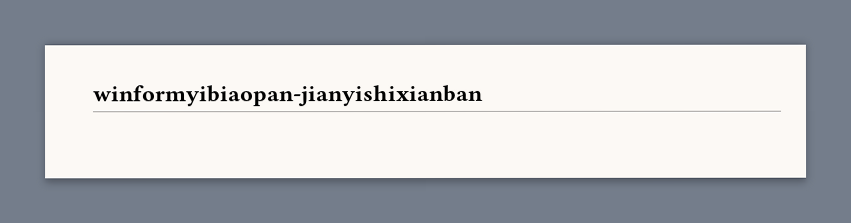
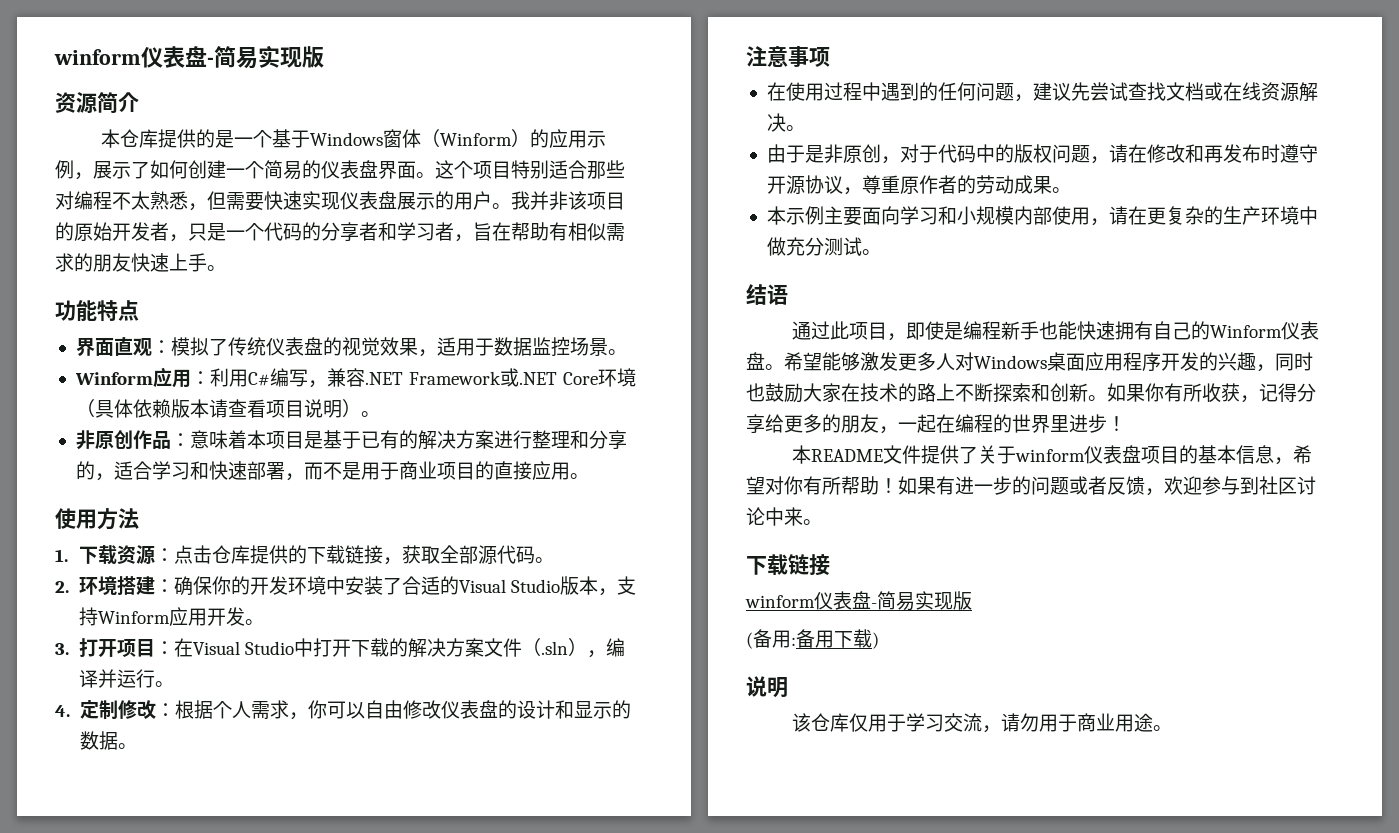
[92,84,483,107] winformyibiaopan-jianyishixianban -> [54,45,324,69] [55,92,139,114] [100,129,606,148] [55,160,625,180] [55,191,625,211] [55,222,625,242] [55,253,226,272] [55,300,139,322] [75,337,627,357] [74,367,636,388] [75,399,380,418] [75,430,627,450] [75,461,589,481] [55,508,139,530] [55,545,554,565] [55,576,636,596] [78,607,264,626] [55,638,625,658] [78,669,174,688] [55,700,631,720] [79,731,137,750] [746,45,830,67] [766,82,1318,102] [766,113,805,132] [766,144,1318,164] [766,175,1071,195] [766,206,1318,226] [766,237,881,256] [746,284,788,305] [791,321,1319,341] [746,352,1313,372] [746,383,1316,403] [746,414,1126,434] [791,445,1312,465] [746,476,1316,496] [746,507,822,526] [746,554,830,576] [745,591,972,611] [746,629,879,649] [746,676,788,698] [791,713,1172,733] winform仪表盘-简易实现版 // 资源简介 // 本仓库提供的是一个基于Windows窗体（Winform）的应用示例，展示了如何创建一个简易的仪表盘界面。这个项目特别适合那些对编程不太熟悉，但需要快速实现仪表盘展示的用户。我并非该项目的原始开发者，只是一个代码的分享者和学习者，旨在帮助有相似需求的朋友快速上手。 // 功能特点 // 界面直观：模拟了传统仪表盘的视觉效果，适用于数据监控场景。 // Winform应用：利用C#编写，兼容.NET Framework或.NET Core环境（具体依赖版本请查看项目说明）。 // 非原创作品：意味着本项目是基于已有的解决方案进行整理和分享的，适合学习和快速部署，而不是用于商业项目的直接应用。 // 使用方法 // 1.下载资源：点击仓库提供的下载链接，获取全部源代码。 // 2.环境搭建：确保你的开发环境中安装了合适的Visual Studio版本，支持Winform应用开发。 // 3.打开项目：在Visual Studio中打开下载的解决方案文件（.sln），编译并运行。 // 4.定制修改：根据个人需求，你可以自由修改仪表盘的设计和显示的数据。 // 注意事项 // 在使用过程中遇到的任何问题，建议先尝试查找文档或在线资源解决。 // 由于是非原创，对于代码中的版权问题，请在修改和再发布时遵守开源协议，尊重原作者的劳动成果。 // 本示例主要面向学习和小规模内部使用，请在更复杂的生产环境中做充分测试。 // 结语 // 通过此项目，即使是编程新手也能快速拥有自己的Winform仪表盘。希望能够激发更多人对Windows桌面应用程序开发的兴趣，同时也鼓励大家在技术的路上不断探索和创新。如果你有所收获，记得分享给更多的朋友，一起在编程的世界里进步！ // 本README文件提供了关于winform仪表盘项目的基本信息，希望对你有所帮助！如果有进一步的问题或者反馈，欢迎参与到社区讨论中来。 // 下载链接 // winform仪表盘-简易实现版 // (备用:备用下载) // 说明 // 该仓库仅用于学习交流，请勿用于商业用途。

